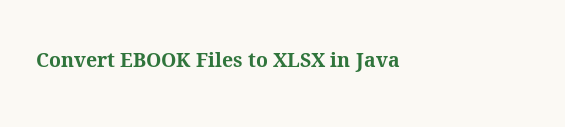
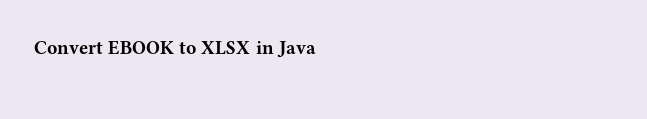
[195,52,243,67] Files -> (175, 47) none

